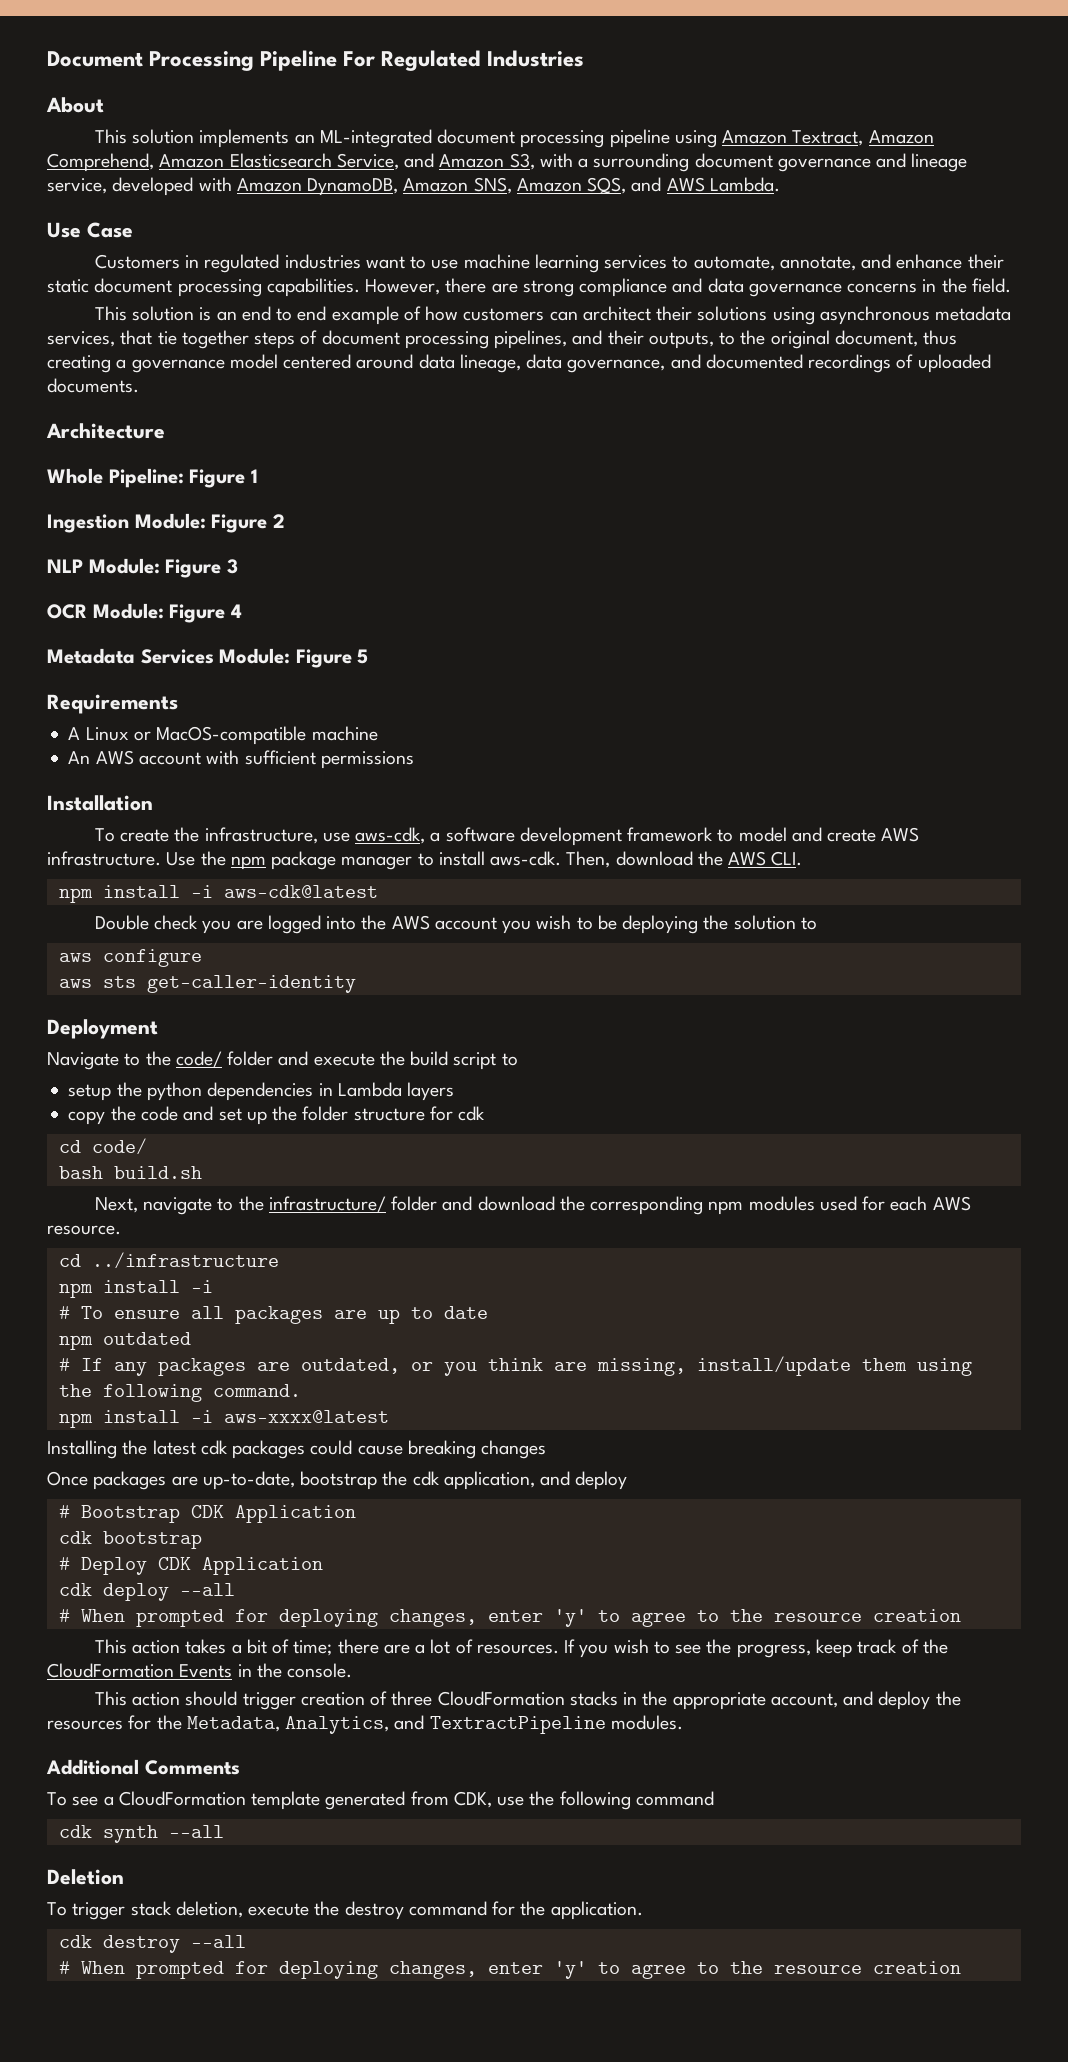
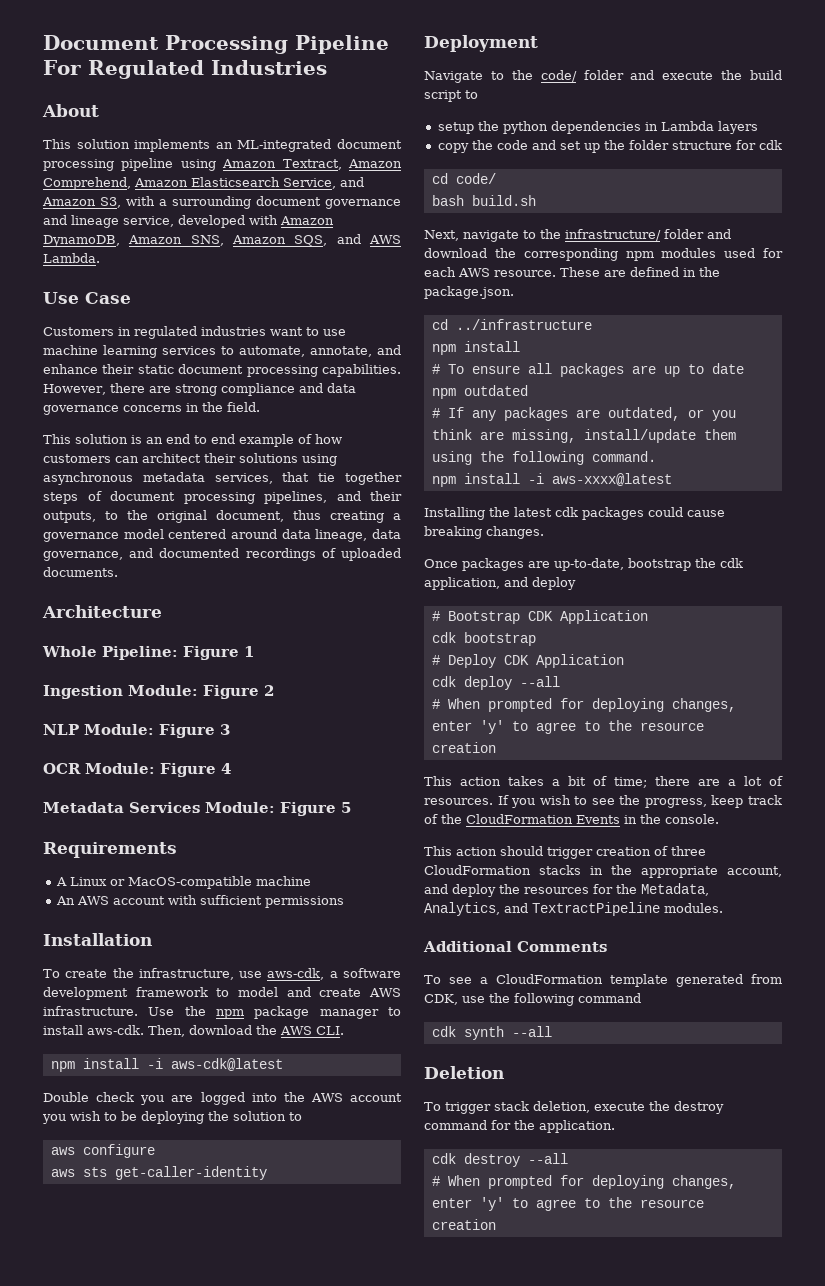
(121, 1230) none -> [560,267,720,277] [424,286,514,299] These are defined in the package.json.
[190,1280,213,1293] -i -> (520, 346) none
[481,1440,547,1459] changes -> [486,526,544,539] changes.

